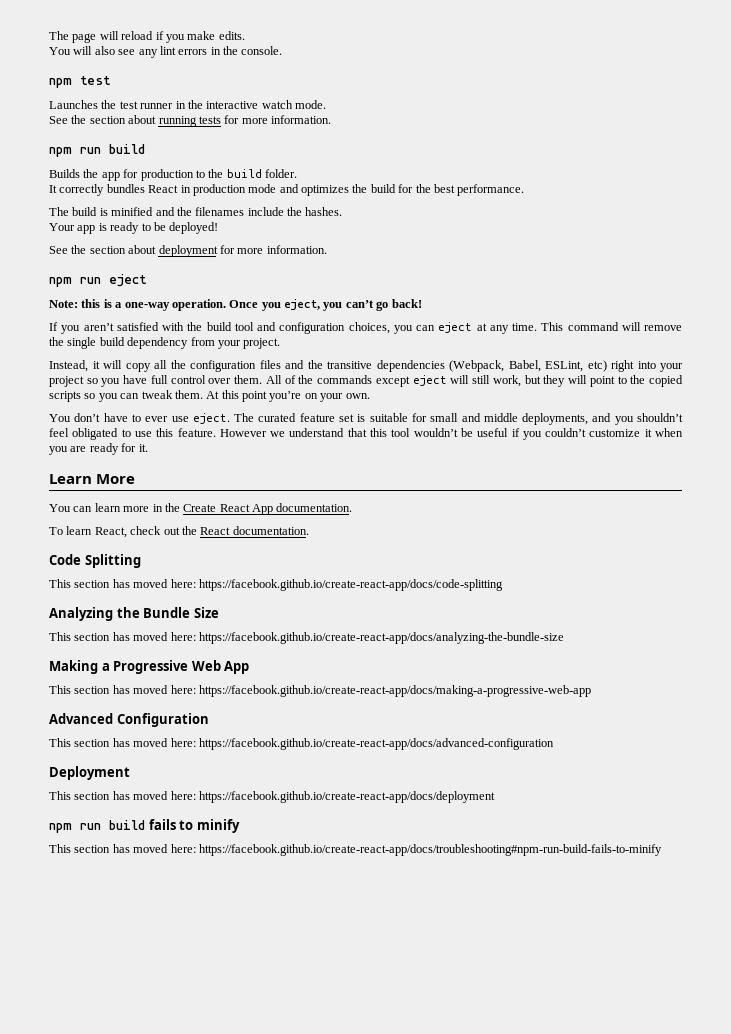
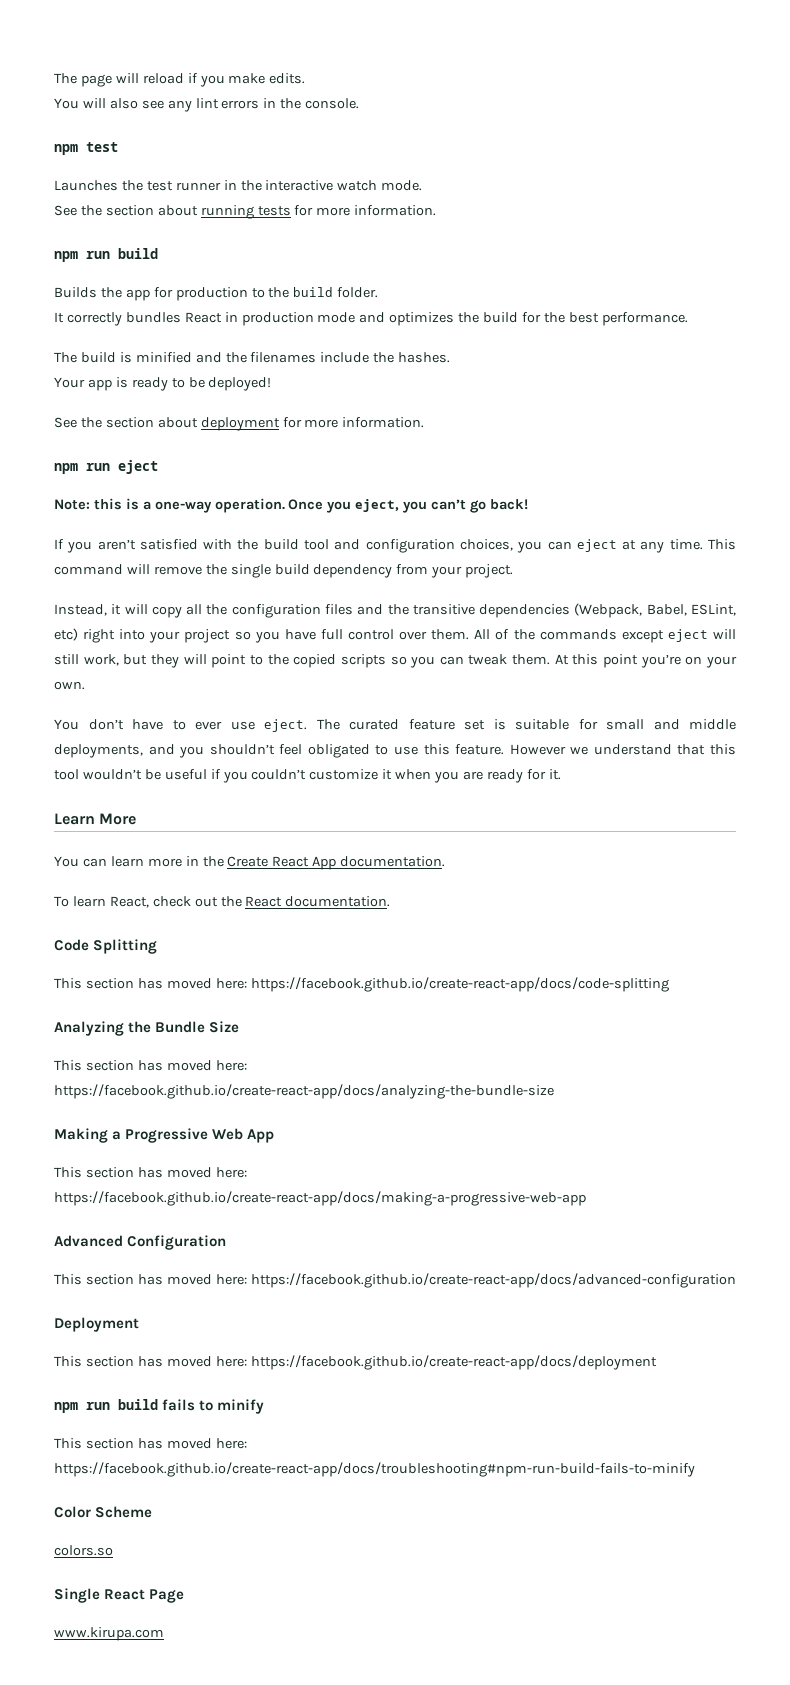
(662, 850) none -> [54,1506,153,1518] [54,1545,113,1556] [54,1588,185,1603] [54,1627,164,1641] // Color Scheme // colors.so // Single React Page // www.kirupa.com

